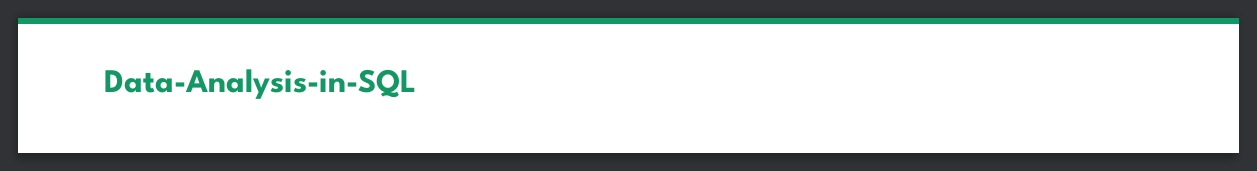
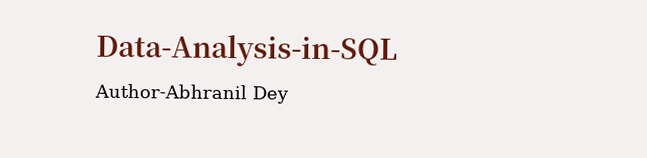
(416, 84) none -> [94,83,289,104] // Author-Abhranil Dey

